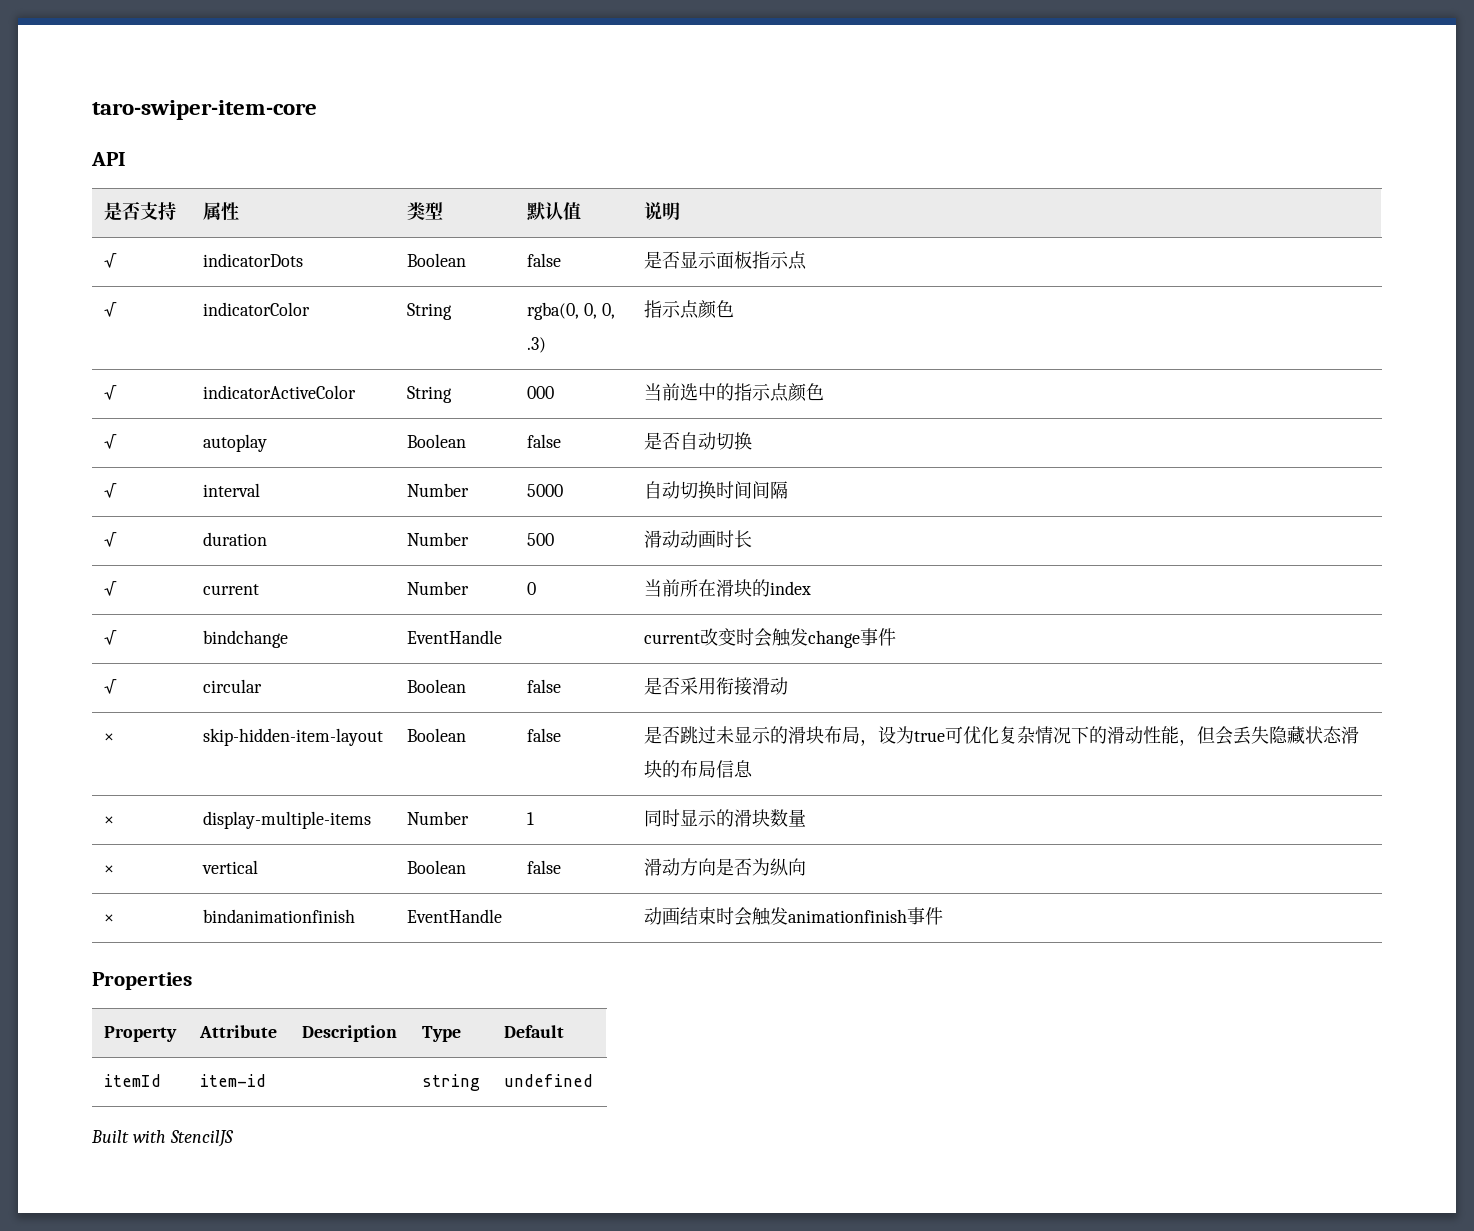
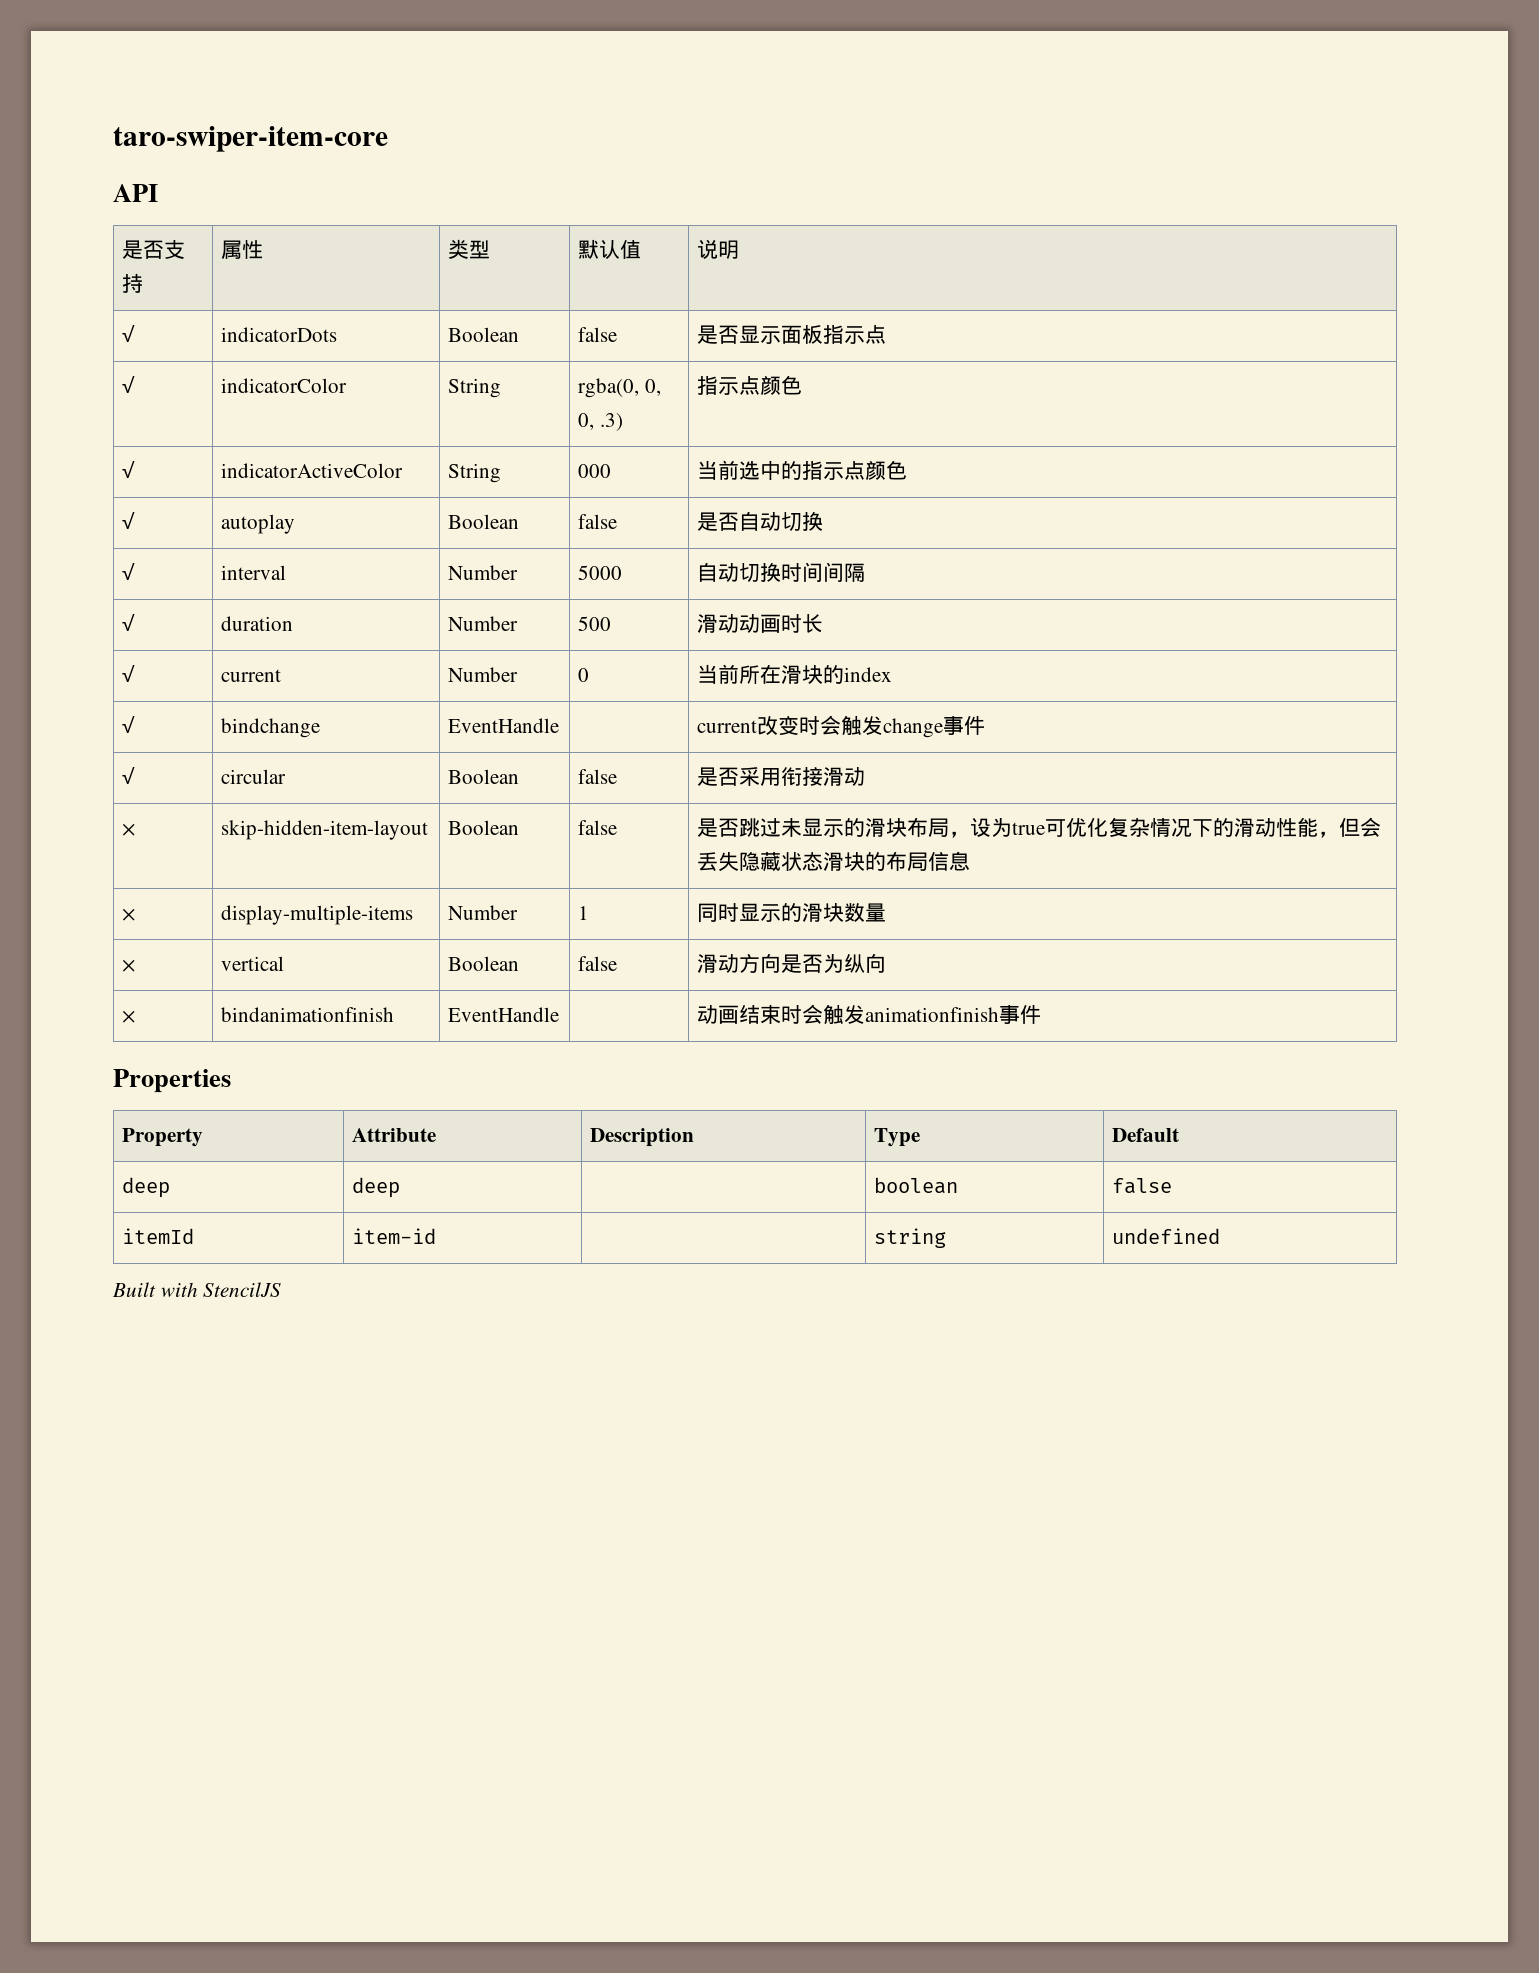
(564, 1031) none -> [122,1177,171,1198] [352,1177,401,1198] [874,1177,959,1194] [1112,1178,1173,1194] // deep | deep | | boolean | false

